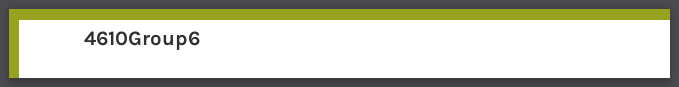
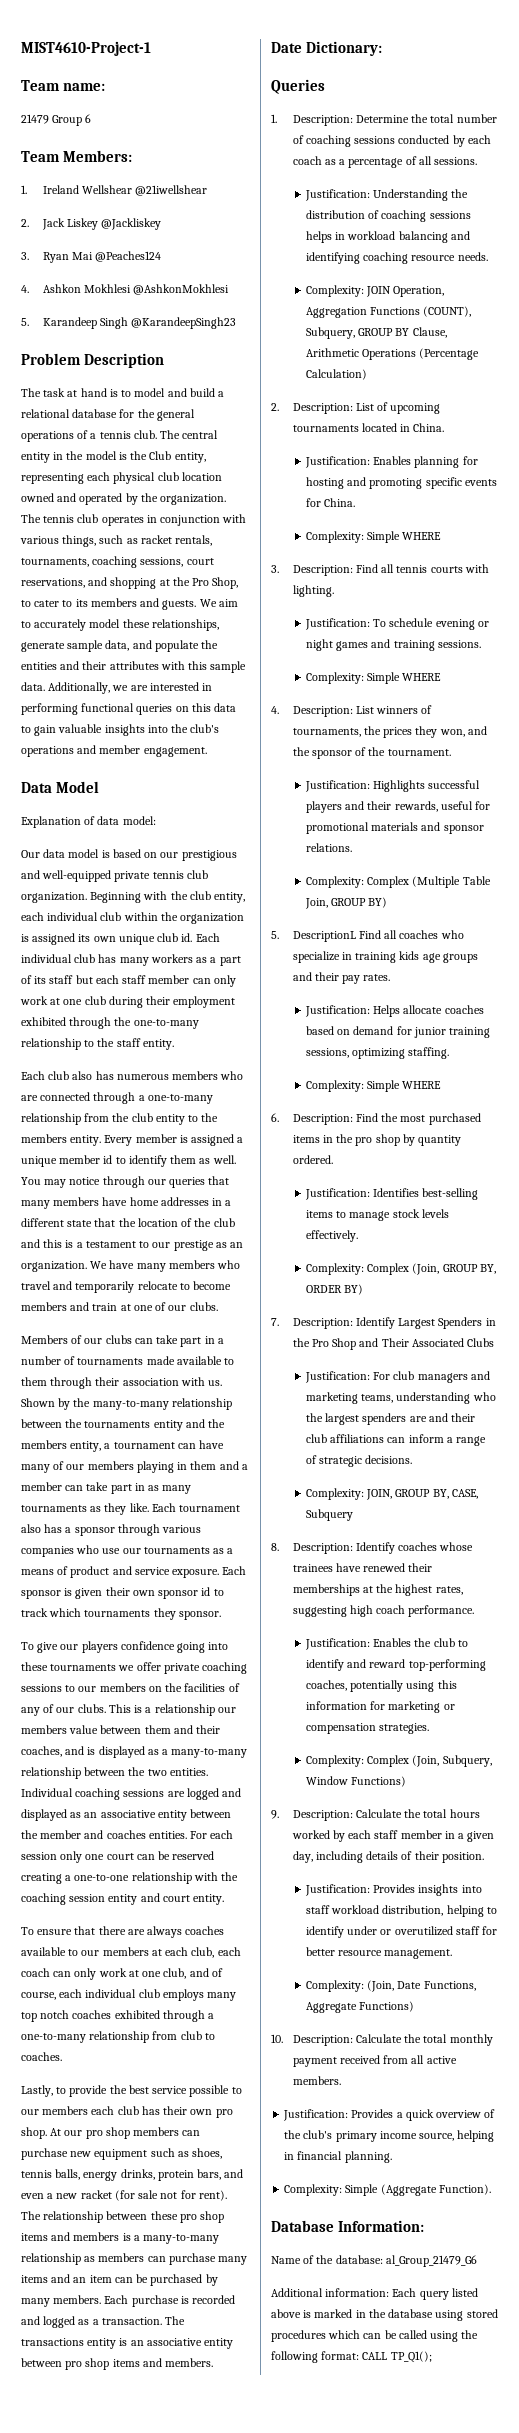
[84,31,200,50] 4610Group6 -> [21,41,151,56] [21,80,106,91] [21,114,92,126] [21,150,133,162] [21,185,208,196] [21,218,162,230] [21,251,162,263] [21,284,230,295] [21,317,237,329] [21,353,165,368] [21,388,225,397] [21,409,195,421] [21,430,219,442] [21,451,206,463] [21,472,222,484] [21,493,227,505] [21,514,247,526] [20,535,213,547] [21,556,214,568] [21,577,239,589] [21,598,238,610] [21,619,219,631] [21,640,219,652] [21,661,247,673] [21,682,213,694] [21,703,237,715] [21,724,220,736] [21,745,207,757] [21,781,100,793] [21,816,156,828] [21,849,237,861] [21,870,208,882] [21,891,246,903] [21,912,245,924] [21,933,220,945] [21,954,241,966] [21,975,236,987] [20,996,236,1008] [21,1017,199,1029] [21,1038,174,1050] [21,1071,244,1080] [21,1092,213,1104] [21,1113,219,1125] [21,1134,244,1146] [21,1155,236,1167] [21,1176,230,1188] [21,1197,232,1209] [21,1218,235,1227] [21,1239,244,1251] [21,1260,241,1272] [21,1281,232,1293] [21,1302,218,1311] [21,1335,224,1347] [21,1356,235,1365] [21,1377,223,1389] [21,1398,232,1410] [21,1419,226,1431] [21,1440,225,1452] [21,1461,248,1473] [21,1482,192,1494] [21,1503,241,1515] [21,1524,202,1536] [21,1545,234,1557] [21,1566,247,1578] [21,1587,224,1599] [21,1608,221,1620] [21,1641,229,1653] [21,1662,248,1674] [21,1683,240,1692] [21,1704,236,1716] [21,1725,221,1734] [21,1746,248,1758] [21,1767,208,1779] [21,1788,242,1800] [21,1809,232,1821] [21,1830,234,1839] [21,1851,215,1863] [21,1872,239,1884] [21,1893,225,1905] [21,1926,225,1938] [21,1947,241,1958] [21,1968,223,1980] [21,1989,237,2001] [21,2010,215,2022] [21,2031,215,2043] [21,2052,62,2061] [21,2085,242,2097] [21,2106,233,2118] [21,2127,201,2139] [21,2148,223,2160] [21,2169,244,2181] [21,2190,227,2201] [21,2211,225,2223] [21,2232,220,2244] [21,2253,248,2265] [21,2274,218,2286] [21,2295,236,2307] [21,2316,186,2328] [21,2338,234,2349] [21,2358,214,2370] [271,41,383,56] [271,79,325,94] [271,114,497,126] [292,135,491,147] [292,156,478,168] [304,189,469,201] [305,210,471,222] [305,231,470,243] [305,252,488,264] [305,285,445,297] [305,306,472,318] [305,327,447,339] [305,348,480,360] [305,369,367,380] [271,402,441,414] [292,423,445,432] [304,456,478,468] [305,477,497,489] [305,498,356,507] [305,531,442,543] [271,564,489,576] [292,585,334,597] [304,618,489,630] [305,639,481,651] [305,672,442,684] [271,705,433,717] [292,726,487,738] [292,747,451,759] [304,780,481,792] [305,801,491,813] [305,822,484,834] [305,843,352,852] [305,876,491,888] [304,897,388,909] [271,930,464,942] [292,951,478,963] [292,972,391,984] [304,1005,484,1017] [305,1026,491,1038] [305,1047,450,1059] [305,1080,442,1092] [271,1113,481,1125] [292,1134,462,1146] [292,1155,333,1164] [304,1188,479,1200] [305,1209,449,1221] [305,1230,358,1242] [305,1263,496,1275] [305,1284,364,1295] [271,1317,496,1329] [292,1338,495,1350] [304,1371,490,1383] [305,1392,496,1404] [305,1413,476,1425] [305,1434,487,1446] [305,1455,413,1467] [305,1488,478,1500] [305,1509,353,1521] [271,1542,474,1554] [292,1563,433,1572] [292,1584,463,1596] [292,1605,475,1617] [304,1638,468,1650] [305,1659,486,1671] [305,1680,457,1692] [305,1701,455,1713] [305,1723,430,1734] [305,1755,492,1767] [305,1776,407,1787] [271,1809,480,1821] [291,1830,495,1842] [292,1851,484,1863] [304,1884,482,1896] [305,1905,497,1917] [305,1926,498,1938] [305,1947,453,1959] [305,1980,476,1992] [305,2001,415,2013] [271,2034,493,2046] [292,2055,457,2067] [292,2076,341,2085] [283,2109,496,2121] [284,2130,495,2142] [284,2151,392,2163] [284,2184,491,2196] [271,2220,425,2232] [271,2255,477,2267] [271,2288,478,2300] [271,2309,498,2321] [271,2330,479,2342] [271,2351,432,2363] MIST4610-Project-1 // Team name: // 21479 Group 6 // Team Members: // 1. Ireland Wellshear @21iwellshear // 2. Jack Liskey @Jackliskey // 3. Ryan Mai @Peaches124 // 4. Ashkon Mokhlesi @AshkonMokhlesi // 5. Karandeep Singh @KarandeepSingh23 // Problem Description // The task at hand is to model and build a relational database for the general operations of a tennis club. The central entity in the model is the Club entity, representing each physical club location owned and operated by the organization. The tennis club operates in conjunction with various things, such as racket rentals, tournaments, coaching sessions, court reservations, and shopping at the Pro Shop, to cater to its members and guests. We aim to accurately model these relationships, generate sample data, and populate the entities and their attributes with this sample data. Additionally, we are interested in performing functional queries on this data to gain valuable insights into the club's operations and member engagement. // Data Model // Explanation of data model: // Our data model is based on our prestigious and well-equipped private tennis club organization. Beginning with the club entity, each individual club within the organization is assigned its own unique club id. Each individual club has many workers as a part of its staff but each staff member can only work at one club during their employment exhibited through the one-to-many relationship to the staff entity. // Each club also has numerous members who are connected through a one-to-many relationship from the club entity to the members entity. Every member is assigned a unique member id to identify them as well. You may notice through our queries that many members have home addresses in a different state that the location of the club and this is a testament to our prestige as an organization. We have many members who travel and temporarily relocate to become members and train at one of our clubs. // Members of our clubs can take part in a number of tournaments made available to them through their association with us. Shown by the many-to-many relationship between the tournaments entity and the members entity, a tournament can have many of our members playing in them and a member can take part in as many tournaments as they like. Each tournament also has a sponsor through various companies who use our tournaments as a means of product and service exposure. Each sponsor is given their own sponsor id to track which tournaments they sponsor. // To give our players confidence going into these tournaments we offer private coaching sessions to our members on the facilities of any of our clubs. This is a relationship our members value between them and their coaches, and is displayed as a many-to-many relationship between the two entities. Individual coaching sessions are logged and displayed as an associative entity between the member and coaches entities. For each session only one court can be reserved creating a one-to-one relationship with the coaching session entity and court entity. // To ensure that there are always coaches available to our members at each club, each coach can only work at one club, and of course, each individual club employs many top notch coaches exhibited through a one-to-many relationship from club to coaches. // Lastly, to provide the best service possible to our members each club has their own pro shop. At our pro shop members can purchase new equipment such as shoes, tennis balls, energy drinks, protein bars, and even a new racket (for sale not for rent). The relationship between these pro shop items and members is a many-to-many relationship as members can purchase many items and an item can be purchased by many members. Each purchase is recorded and logged as a transaction. The transactions entity is an associative entity between pro shop items and members. // Date Dictionary: // Queries // 1. Description: Determine the total number of coaching sessions conducted by each coach as a percentage of all sessions. // Justification: Understanding the distribution of coaching sessions helps in workload balancing and identifying coaching resource needs. // Complexity: JOIN Operation, Aggregation Functions (COUNT), Subquery, GROUP BY Clause, Arithmetic Operations (Percentage Calculation) // 2. Description: List of upcoming tournaments located in China. // Justification: Enables planning for hosting and promoting specific events for China. // Complexity: Simple WHERE // 3. Description: Find all tennis courts with lighting. // Justification: To schedule evening or night games and training sessions. // Complexity: Simple WHERE // 4. Description: List winners of tournaments, the prices they won, and the sponsor of the tournament. // Justification: Highlights successful players and their rewards, useful for promotional materials and sponsor relations. // Complexity: Complex (Multiple Table Join, GROUP BY) // 5. DescriptionL Find all coaches who specialize in training kids age groups and their pay rates. // Justification: Helps allocate coaches based on demand for junior training sessions, optimizing staffing. // Complexity: Simple WHERE // 6. Description: Find the most purchased items in the pro shop by quantity ordered. // Justification: Identifies best-selling items to manage stock levels effectively. // Complexity: Complex (Join, GROUP BY, ORDER BY) // 7. Description: Identify Largest Spenders in the Pro Shop and Their Associated Clubs // Justification: For club managers and marketing teams, understanding who the largest spenders are and their club affiliations can inform a range of strategic decisions. // Complexity: JOIN, GROUP BY, CASE, Subquery // 8. Description: Identify coaches whose trainees have renewed their memberships at the highest rates, suggesting high coach performance. // Justification: Enables the club to identify and reward top-performing coaches, potentially using this information for marketing or compensation strategies. // Complexity: Complex (Join, Subquery, Window Functions) // 9. Description: Calculate the total hours worked by each staff member in a given day, including details of their position. // Justification: Provides insights into staff workload distribution, helping to identify under or overutilized staff for better resource management. // Complexity: (Join, Date Functions, Aggregate Functions) // 10. Description: Calculate the total monthly payment received from all active members. // Justification: Provides a quick overview of the club's primary income source, helping in financial planning. // Complexity: Simple (Aggregate Function). // Database Information: // Name of the database: al_Group_21479_G6 // Additional information: Each query listed above is marked in the database using stored procedures which can be called using the following format: CALL TP_Q1();

